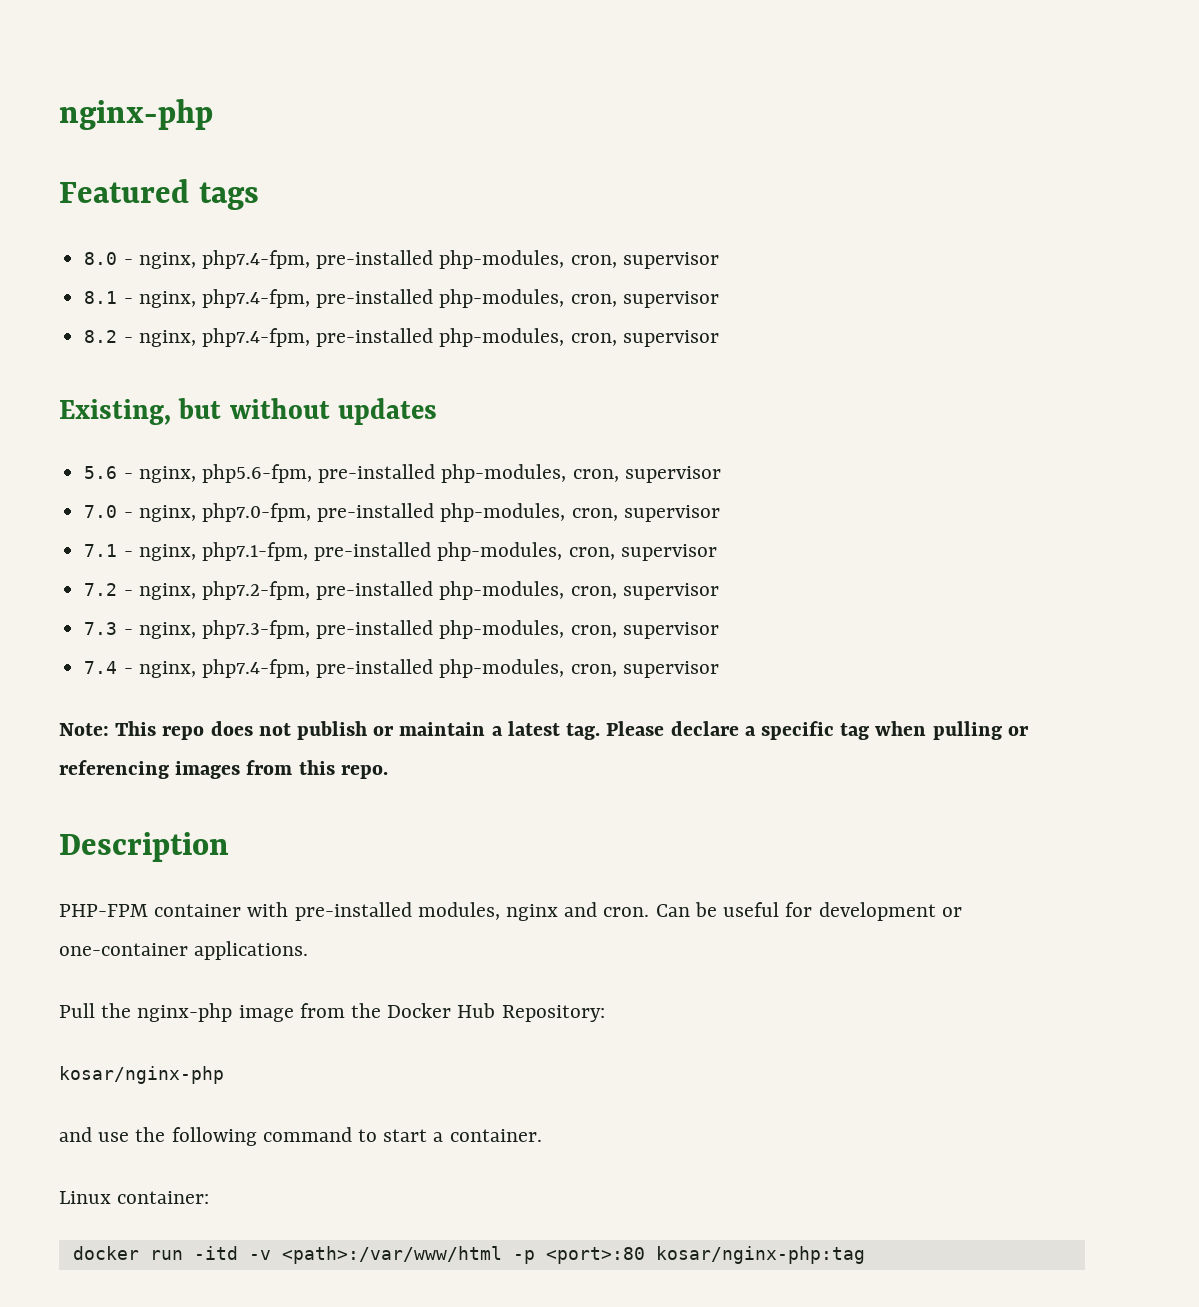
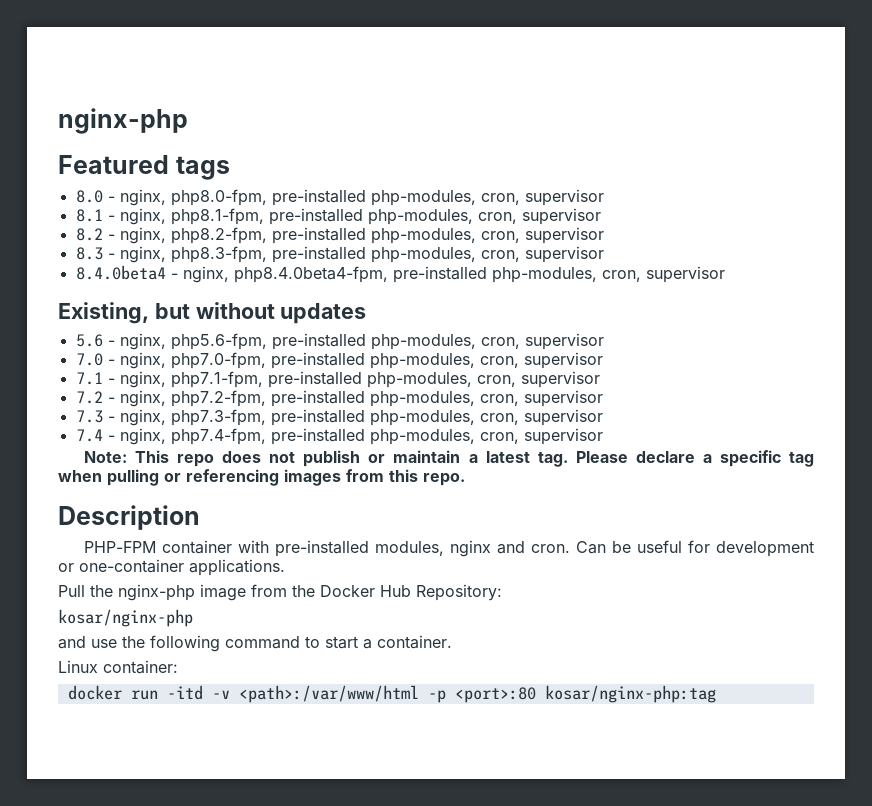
[201,250,310,269] php7.4-fpm, -> [170,189,267,206] php8.0-fpm,
[201,289,310,308] php7.4-fpm, -> [170,208,264,225] php8.1-fpm,
[201,328,310,347] php7.4-fpm, -> [170,227,604,244] [75,246,604,263] [75,265,388,283] php8.2-fpm, pre-installed php-modules, cron, supervisor // 8.3 - nginx, php8.3-fpm, pre-installed php-modules, cron, supervisor // 8.4.0beta4 - nginx, php8.4.0beta4-fpm,

